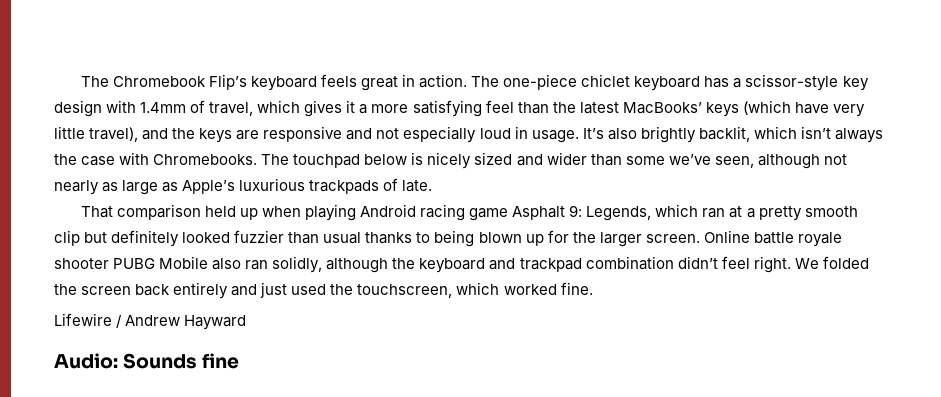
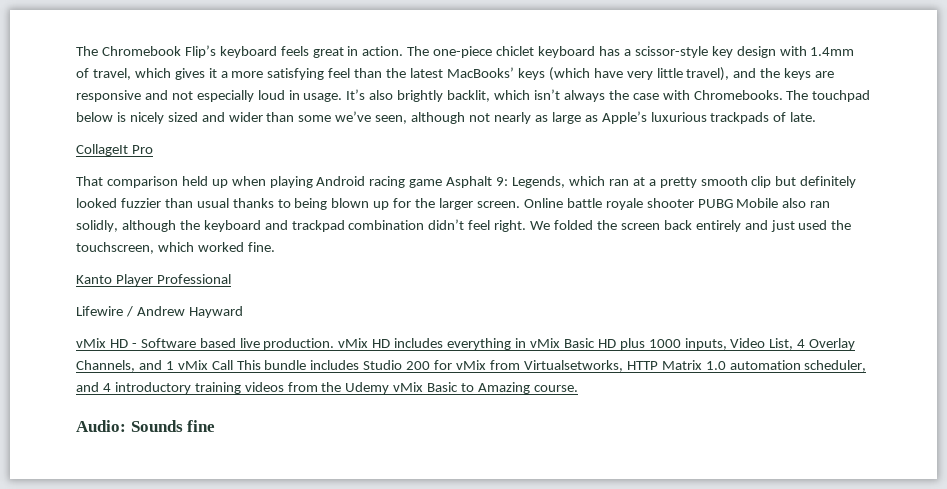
(433, 186) none -> [76,144,153,156] // CollageIt Pro
(593, 288) none -> [76,274,231,286] // Kanto Player Professional
(247, 322) none -> [76,338,856,350] [76,360,867,372] [76,382,578,394] // vMix HD - Software based live production. vMix HD includes everything in vMix Basic HD plus 1000 inputs, Video List, 4 Overlay Channels, and 1 vMix Call This bundle includes Studio 200 for vMix from Virtualsetworks, HTTP Matrix 1.0 automation scheduler, and 4 introductory training videos from the Udemy vMix Basic to Amazing course.

